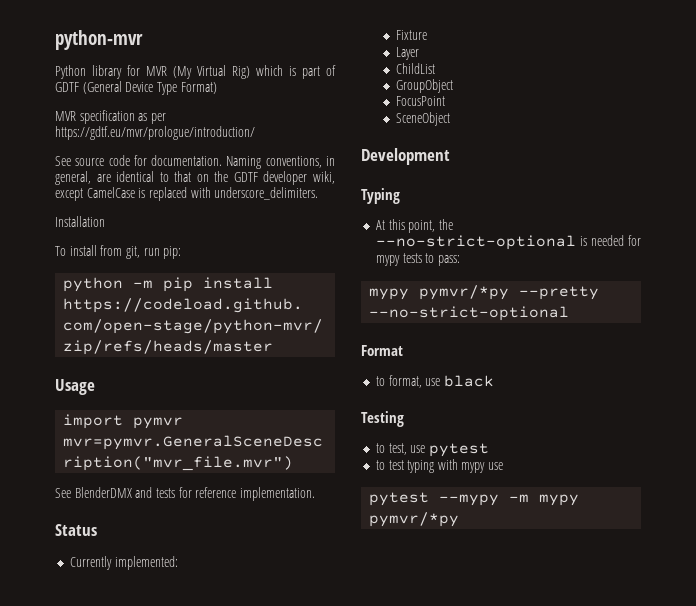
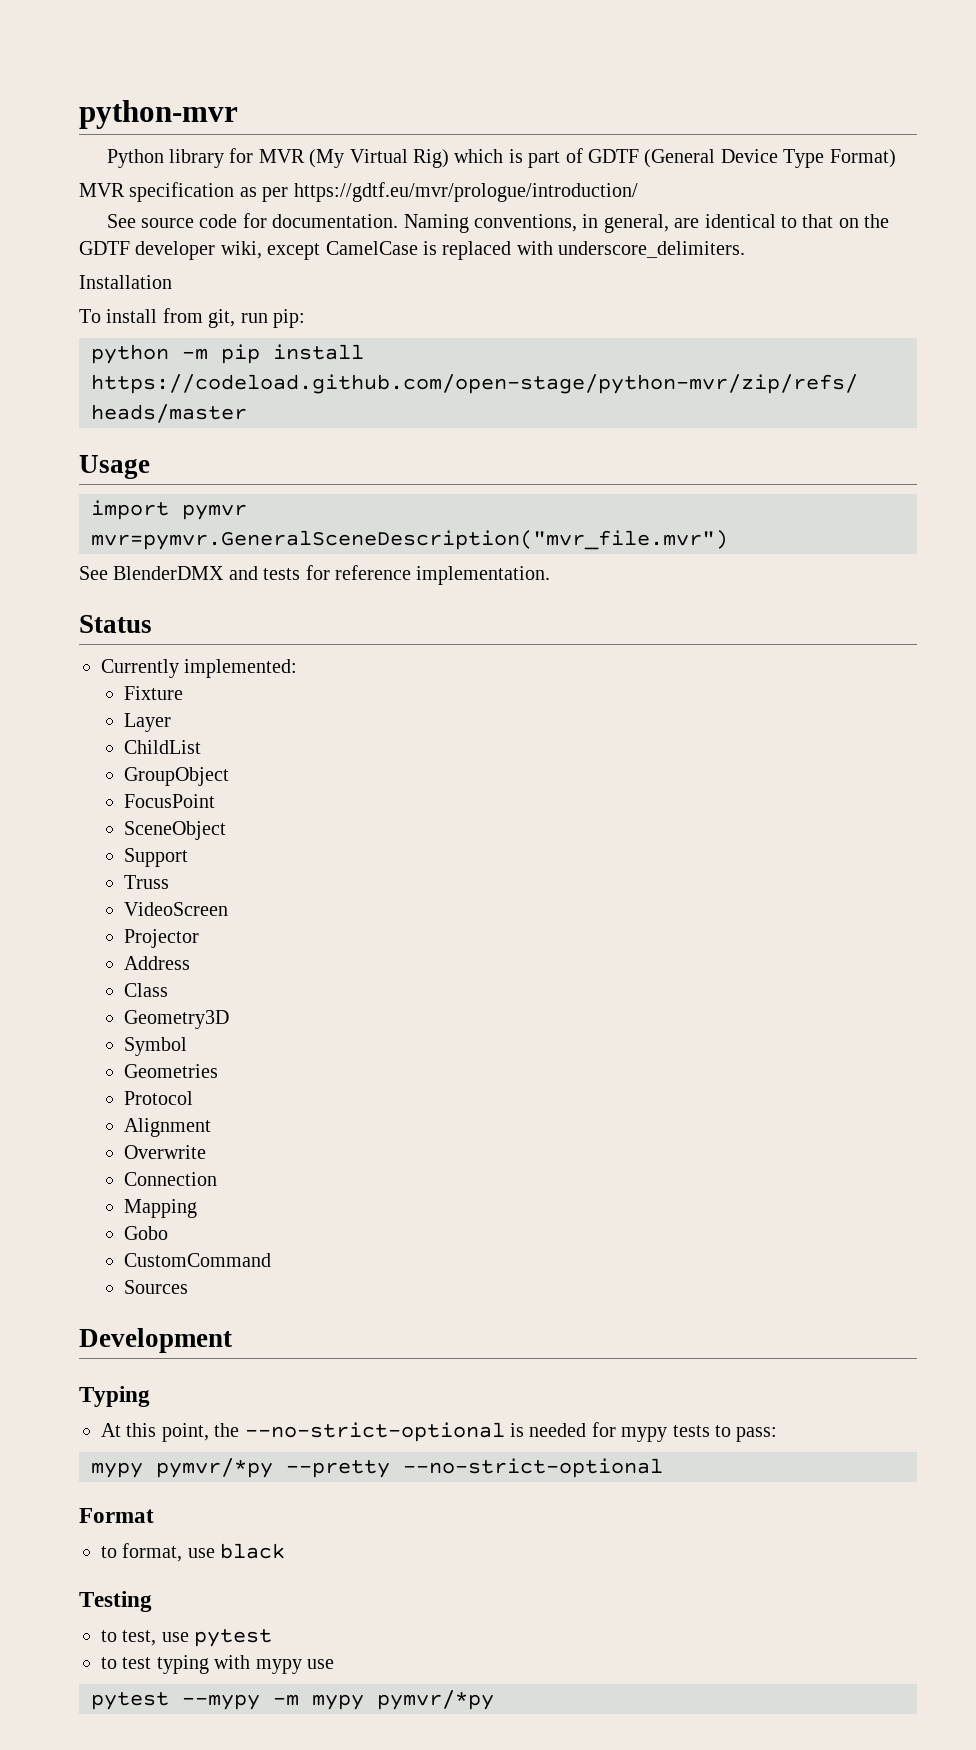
(450, 119) none -> [124,848,189,867] [124,875,170,889] [124,902,229,916] [124,929,200,948] [124,956,191,970] [124,983,169,997] [124,1010,230,1029] [124,1037,188,1056] [124,1064,219,1078] [124,1091,194,1105] [124,1118,212,1137] [124,1145,207,1159] [124,1172,218,1186] [124,1199,198,1218] [124,1226,169,1240] [124,1253,272,1267] [124,1280,189,1294] // Support // Truss // VideoScreen // Projector // Address // Class // Geometry3D // Symbol // Geometries // Protocol // Alignment // Overwrite // Connection // Mapping // Gobo // CustomCommand // Sources

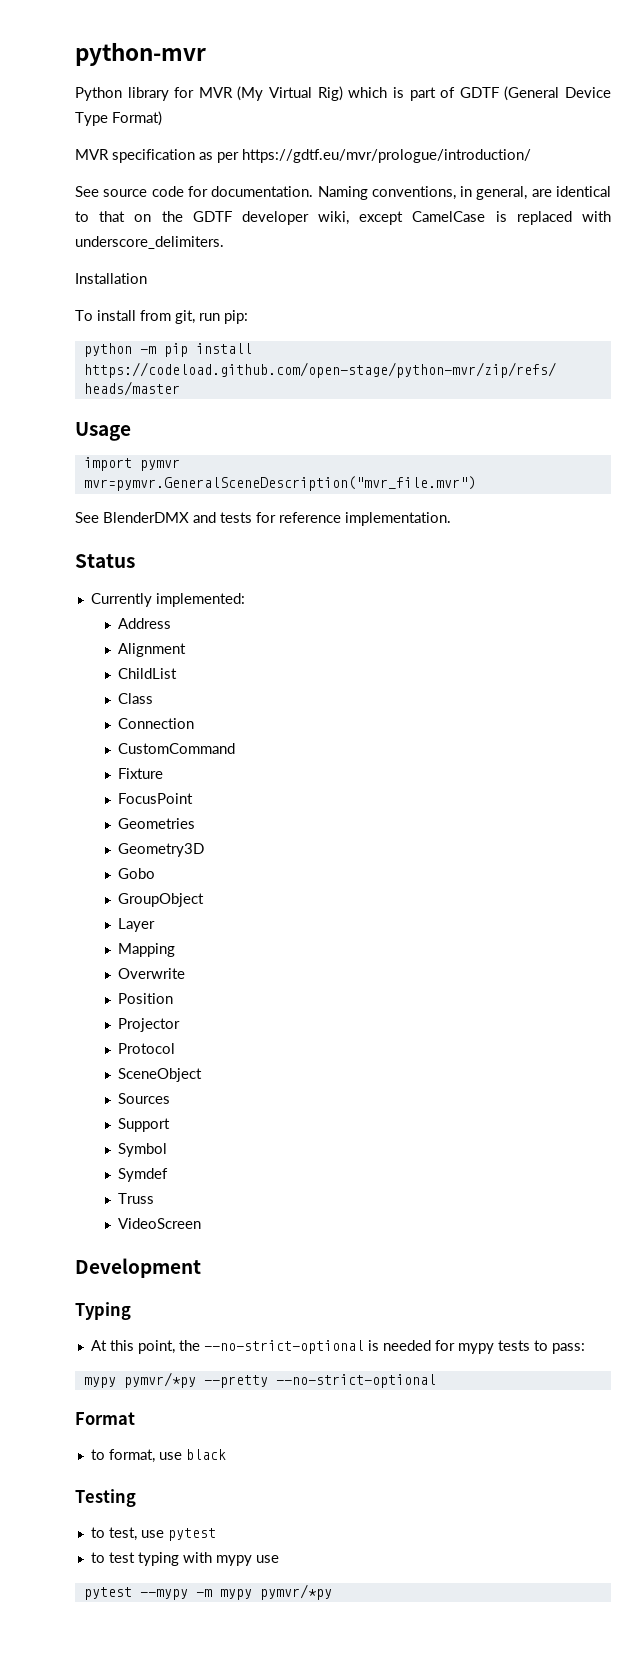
[124,686,184,700] [124,713,172,732] [124,740,202,754] [124,767,230,786] [124,794,216,808] Fixture // Layer // ChildList // GroupObject // FocusPoint -> [117,618,171,629] [117,643,186,657] [117,668,177,679] [117,693,153,704] [117,718,194,729] [117,743,235,754] [117,768,163,779] [117,793,193,804] [117,818,195,829] [117,843,204,857] [117,868,155,879] [117,893,204,907] [117,918,155,932] [117,943,175,957] [117,968,185,979] [117,993,173,1004] [117,1018,180,1032] [117,1043,175,1054] Address // Alignment // ChildList // Class // Connection // CustomCommand // Fixture // FocusPoint // Geometries // Geometry3D // Gobo // GroupObject // Layer // Mapping // Overwrite // Position // Projector // Protocol
(227, 830) none -> [117,1093,170,1104] // Sources
(189, 857) none -> [117,1143,167,1157] [117,1168,168,1182] // Symbol // Symdef
[124,929,200,948] [124,956,191,970] [124,983,169,997] [124,1010,230,1029] [124,1037,188,1056] [124,1064,219,1078] [124,1091,194,1105] [124,1118,212,1137] [124,1145,207,1159] [124,1172,218,1186] [124,1199,198,1218] [124,1226,169,1240] [124,1253,272,1267] [124,1280,189,1294] // Projector // Address // Class // Geometry3D // Symbol // Geometries // Protocol // Alignment // Overwrite // Connection // Mapping // Gobo // CustomCommand // Sources -> (201, 1223) none

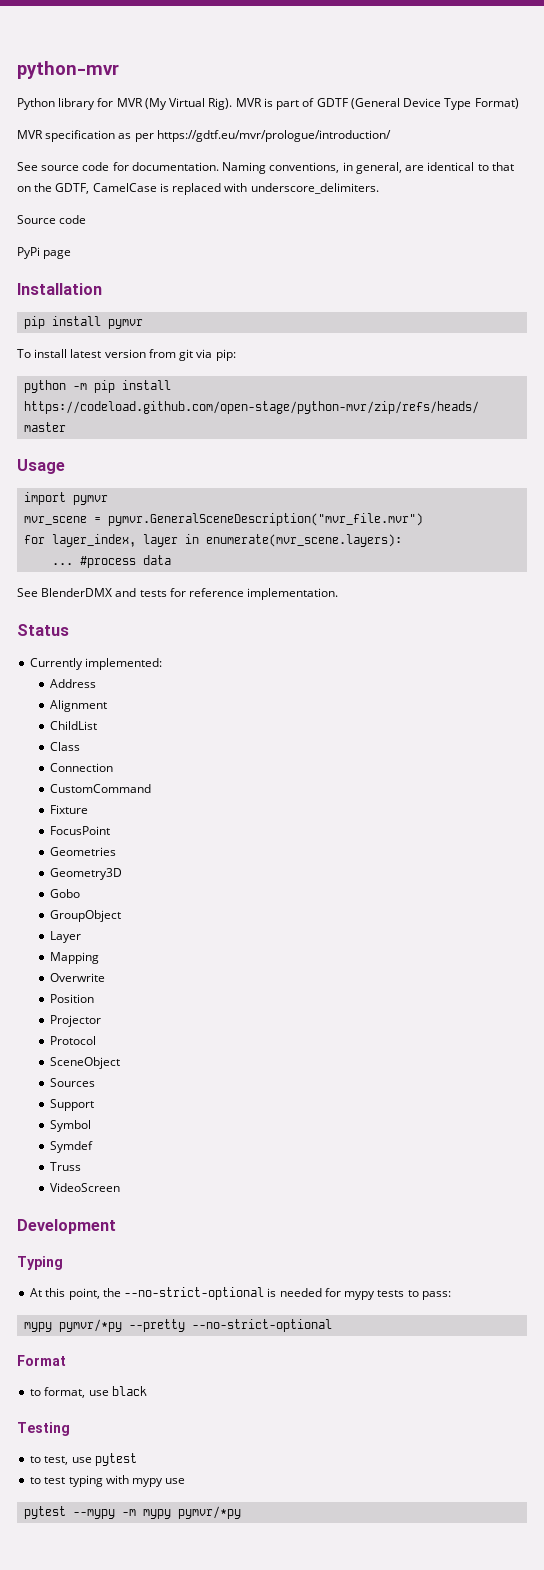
[317,86,388,101] Rig) which -> [208,98,262,110] Rig). MVR
[192,211,404,225] GDTF developer wiki, except -> [55,183,90,194] GDTF,
[75,273,147,284] [75,310,220,324] Installation // To install from git, run -> [17,215,87,224] [17,247,72,259] [17,283,102,295] [24,316,144,329] [17,349,213,361] Source code // PyPi page // Installation // pip install pymvr // To install latest version from git via
[83,476,476,491] mvr=pymvr.GeneralSceneDescription("mvr_file.mvr") -> [24,513,424,526] [24,534,403,547] [52,555,172,568] mvr_scene = pymvr.GeneralSceneDescription("mvr_file.mvr") // for layer_index, layer in enumerate(mvr_scene.layers): // ... #process data

